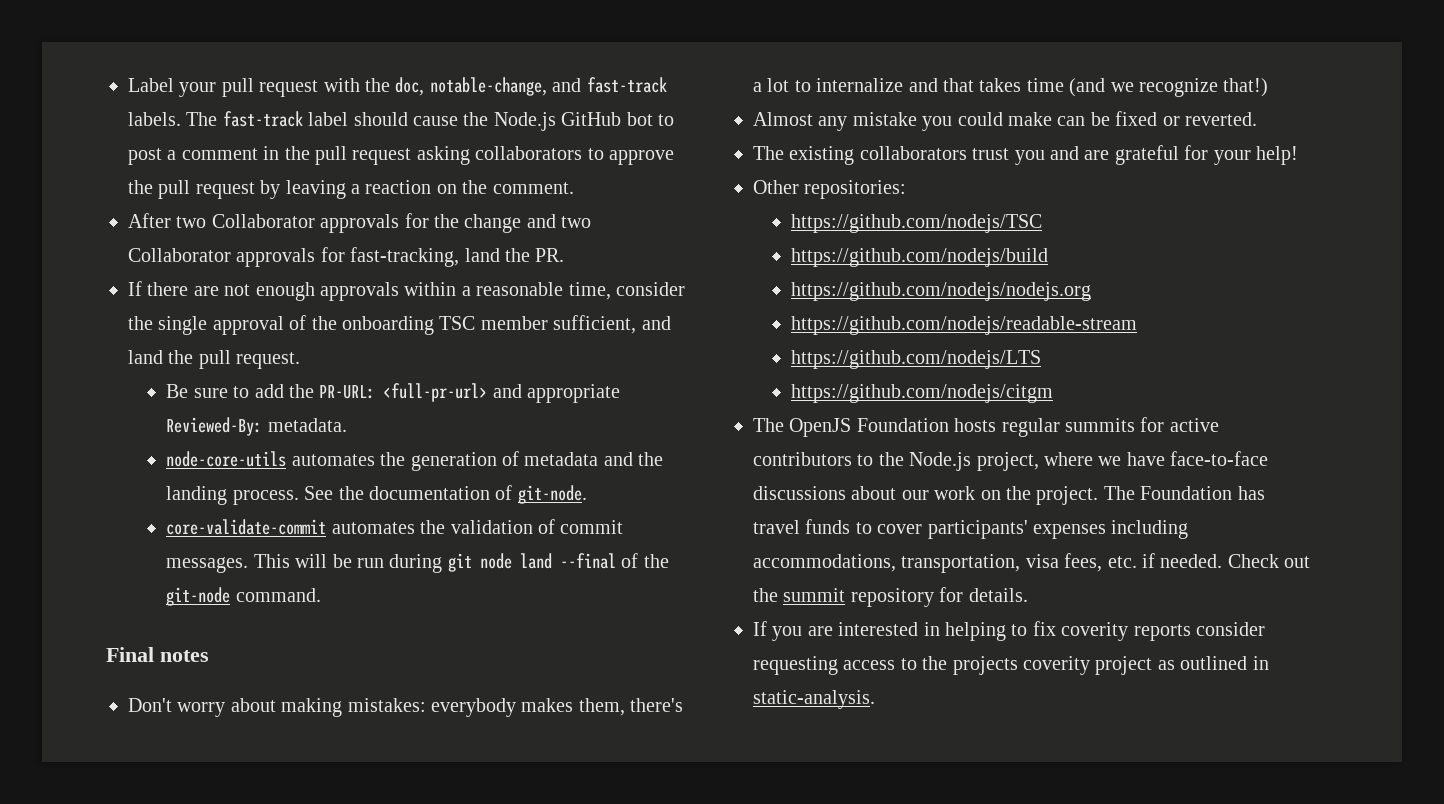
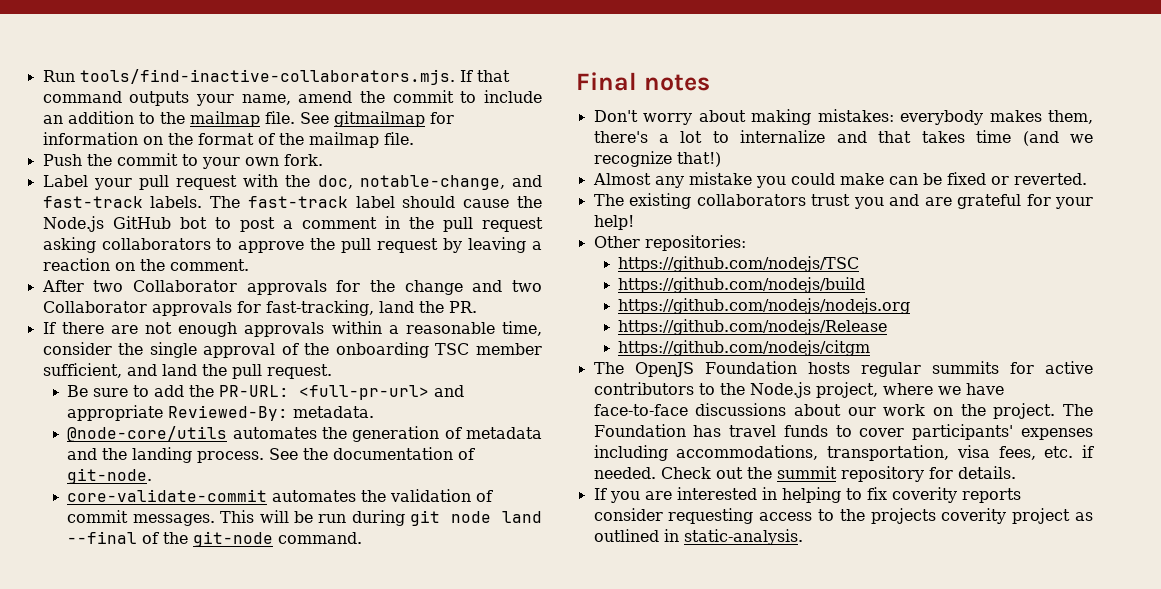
(128, 85) none -> [42,69,510,85] [42,90,542,106] [42,111,454,127] [42,132,414,148] [42,153,323,169] Run tools/find-inactive-collaborators.mjs. If that command outputs your name, amend the commit to include an addition to the mailmap file. See gitmailmap for information on the format of the mailmap file. // Push the commit to your own fork. //
[166,451,287,467] node-core-utils -> [67,426,228,442] @node-core/utils
[791,316,1138,335] [791,350,1042,369] https://github.com/nodejs/readable-stream // https://github.com/nodejs/LTS -> [618,319,888,335] https://github.com/nodejs/Release

